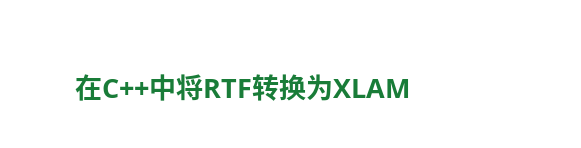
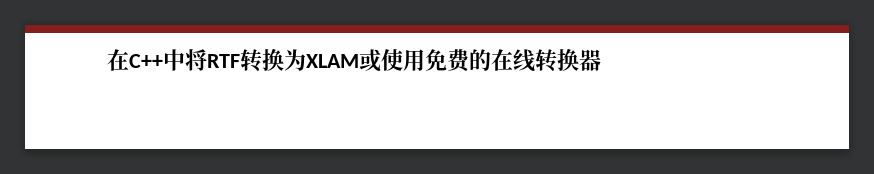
(410, 88) none -> [359,48,601,72] 或使用免费的在线转换器

